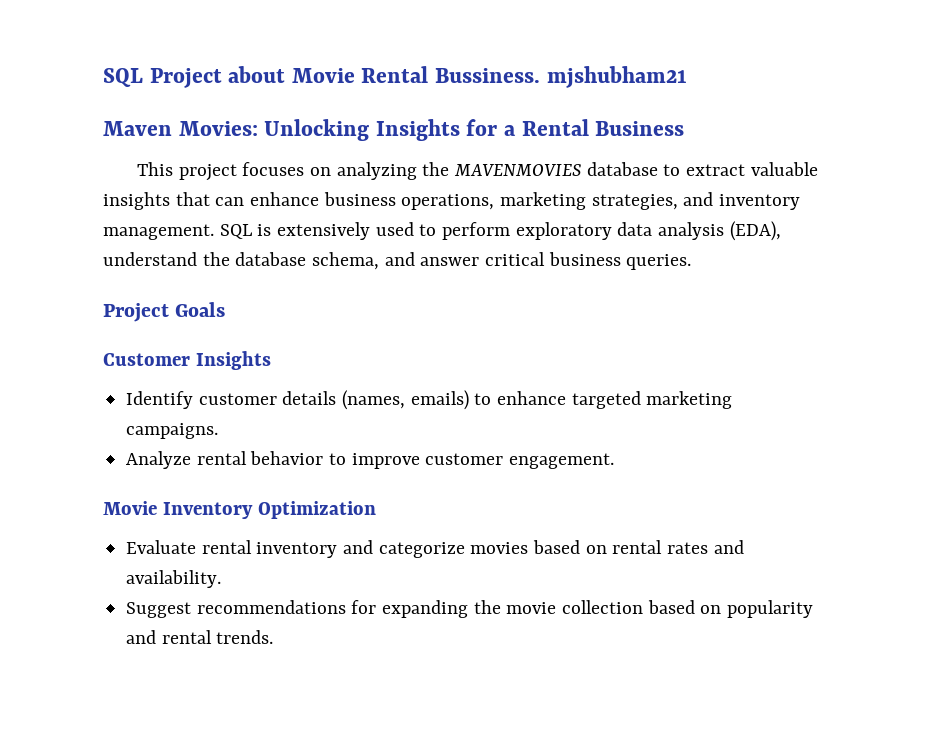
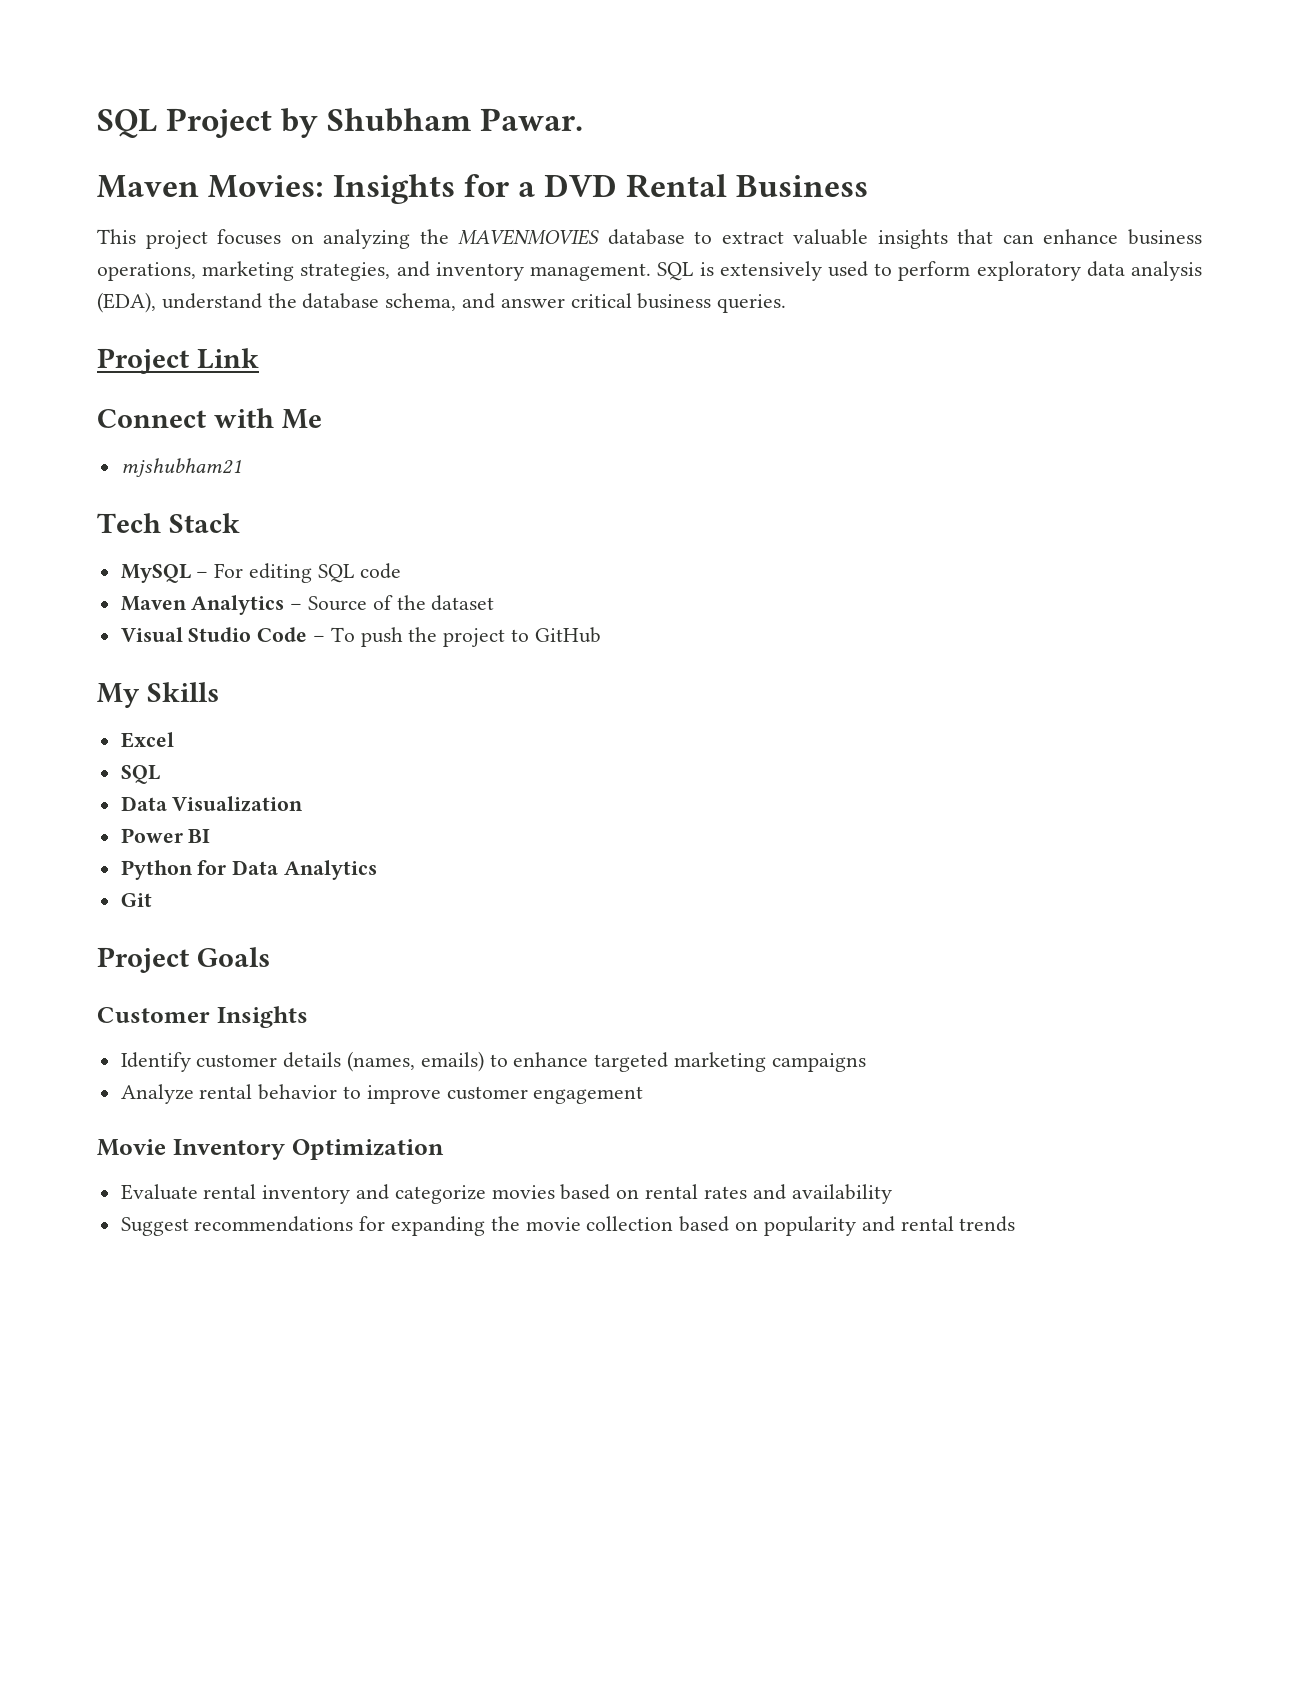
[228,66,687,88] about Movie Rental Bussiness. mjshubham21 -> [281,108,584,138] by Shubham Pawar.
[264,119,370,141] Unlocking -> (325, 186) none
(517, 130) none -> [544,174,618,197] DVD
(692, 262) none -> [97,348,259,374] [97,408,322,429] [120,458,242,477] [97,513,240,533] [120,563,401,583] [120,595,495,615] [120,627,601,647] [97,682,219,708] [120,732,174,748] [120,765,160,784] [120,796,304,812] [120,828,211,843] [120,860,378,880] [120,893,152,907] // Project Link // Connect with Me // mjshubham21 // Tech Stack // MySQL – For editing SQL code // Maven Analytics – Source of the dataset // Visual Studio Code – To push the project to GitHub // My Skills // Excel // SQL // Data Visualization // Power BI // Python for Data Analytics // Git
[126,423,219,439] campaigns. -> [771,1053,866,1072] campaigns
[509,453,615,469] engagement. -> [533,1086,644,1104] engagement
[126,570,222,588] availability. -> [791,1184,892,1204] availability
[216,630,274,644] trends. -> [959,1216,1016,1232] trends

